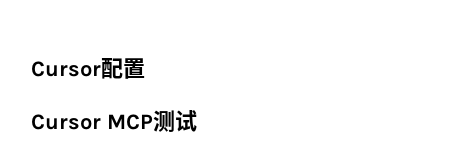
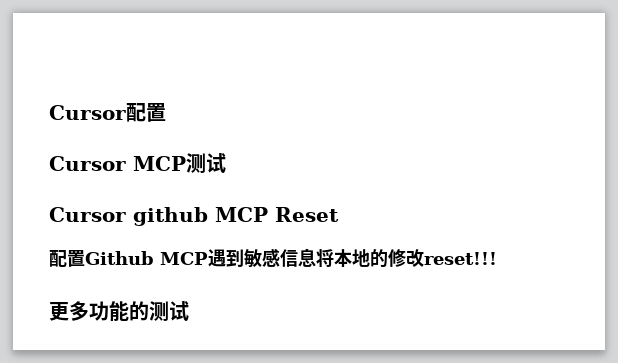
(197, 121) none -> [49,207,339,226] [49,248,497,268] [49,301,189,321] // Cursor github MCP Reset // 配置Github MCP遇到敏感信息将本地的修改reset!!! // 更多功能的测试

